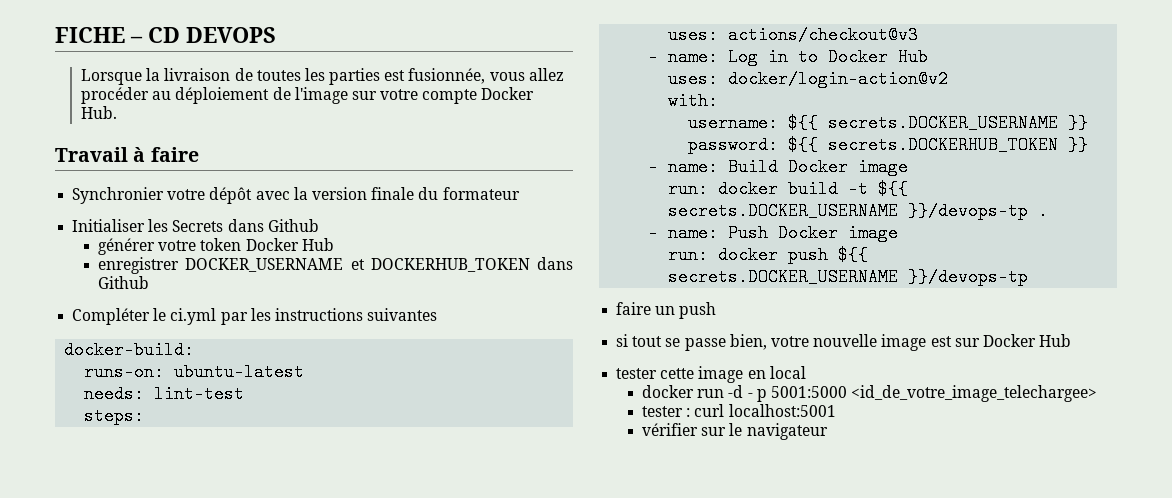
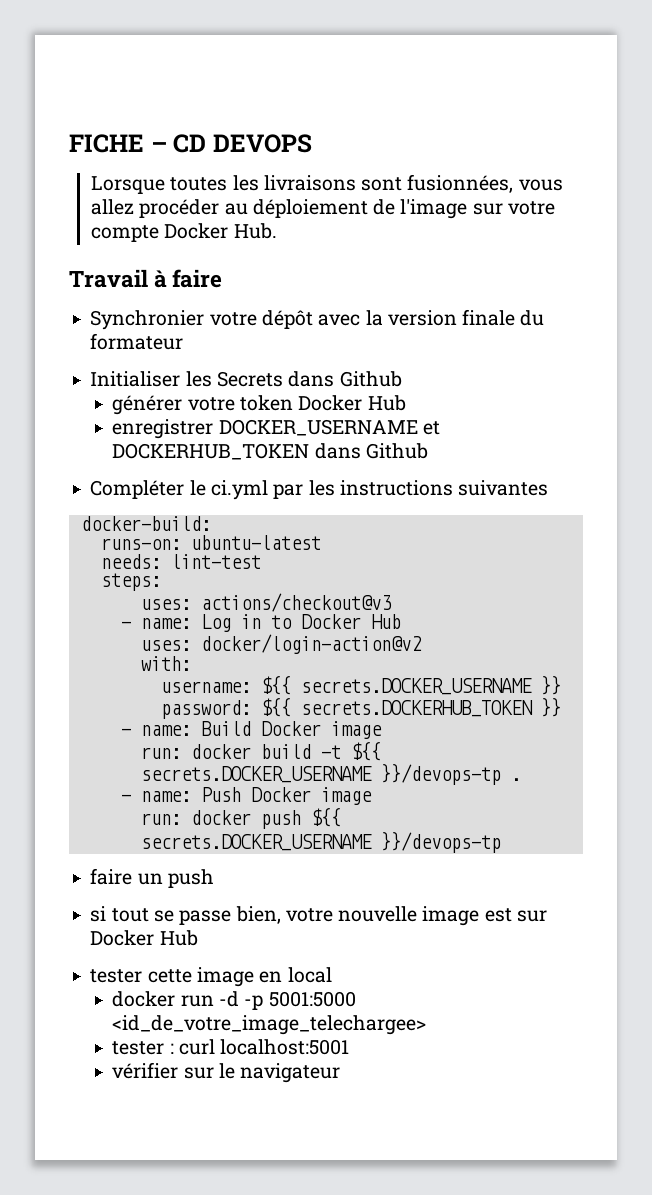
[146,68,486,85] la livraison de toutes les parties est fusionnée, -> [170,174,514,193] toutes les livraisons sont fusionnées,
[747,389,767,402] - p -> [244,995,264,1010] -p

